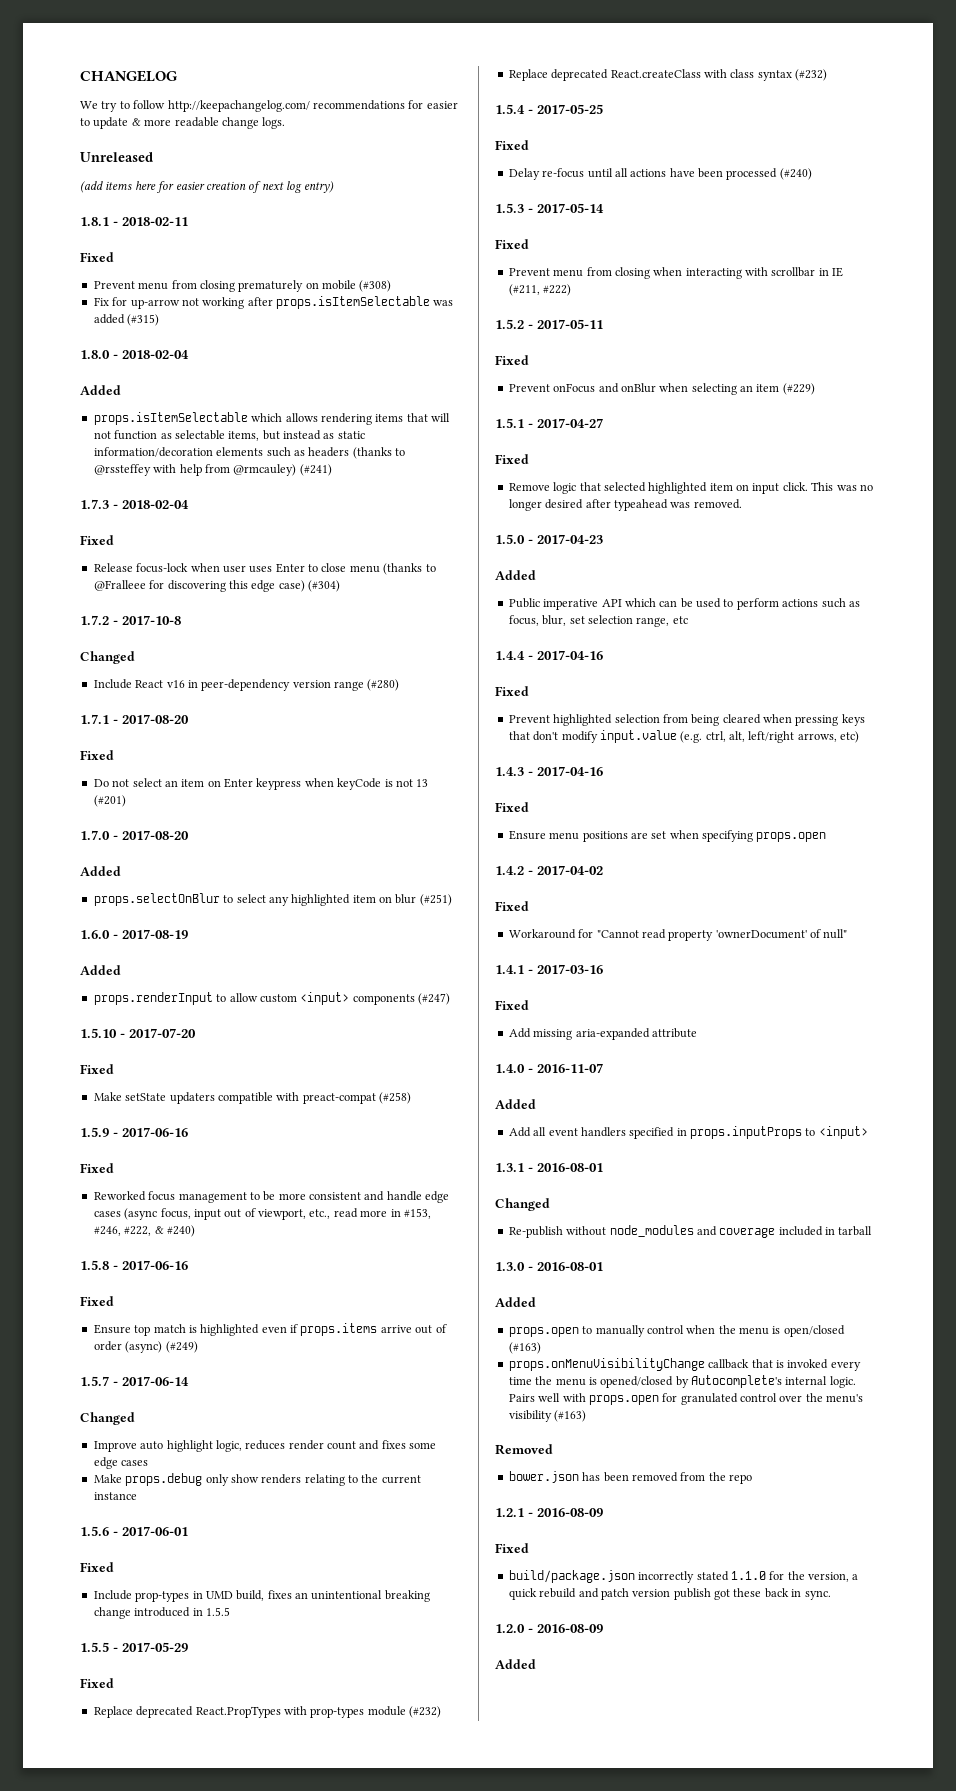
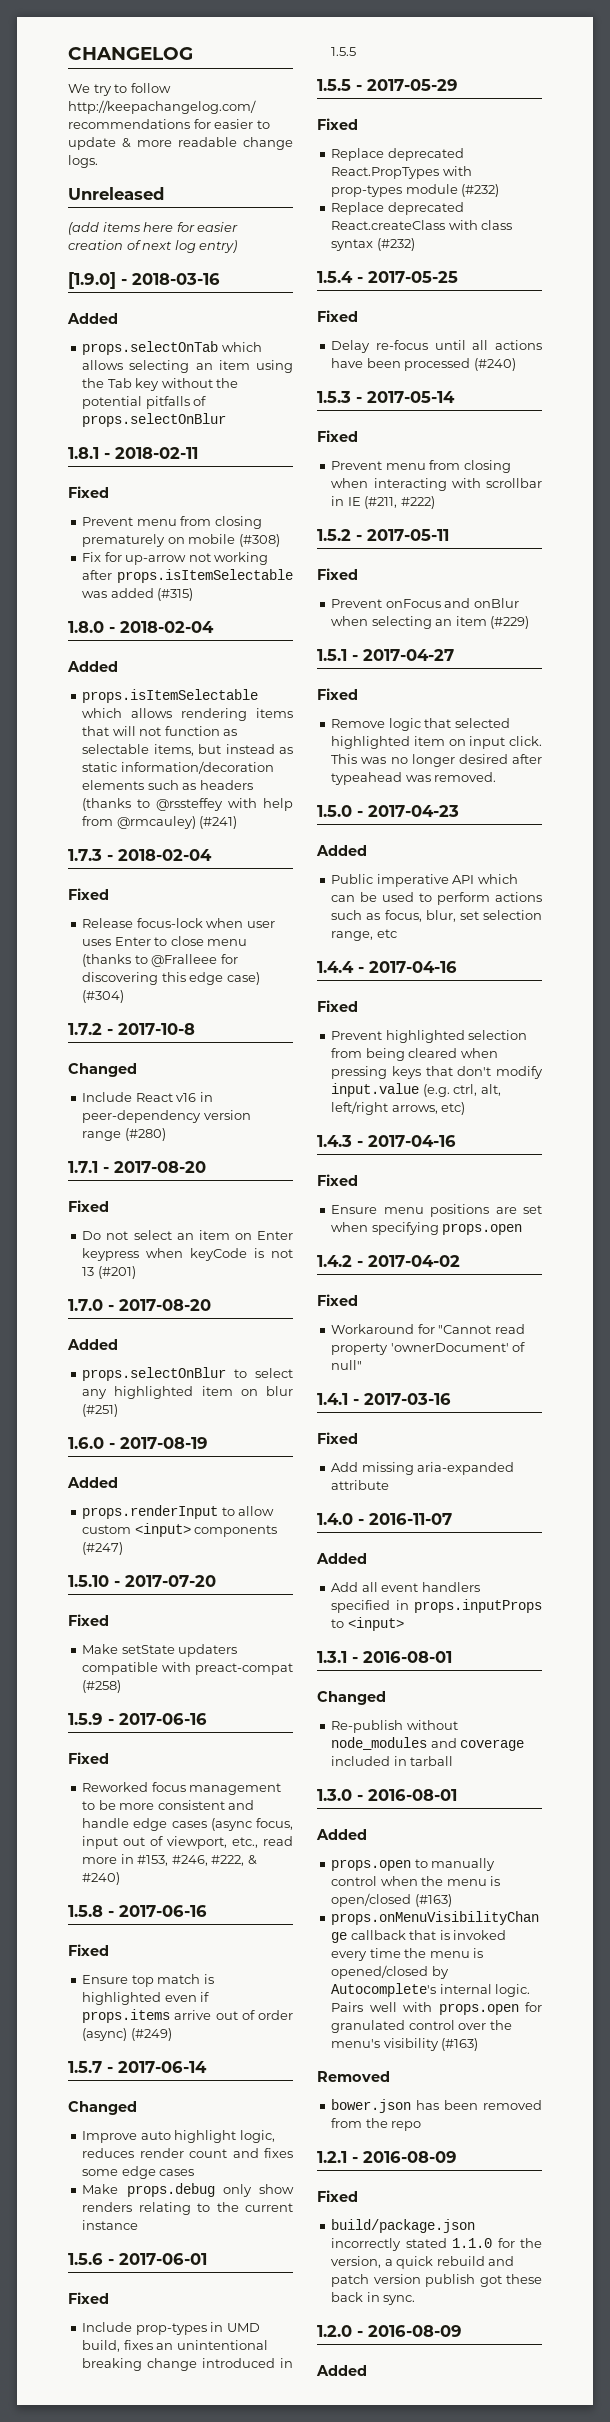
(335, 187) none -> [68,272,220,289] [67,313,118,324] [82,341,262,355] [82,360,293,373] [82,378,239,391] [82,396,207,409] [82,413,227,427] // [1.9.0] - 2018-03-16 // Added // props.selectOnTab which allows selecting an item using the Tab key without the potential pitfalls of props.selectOnBlur

